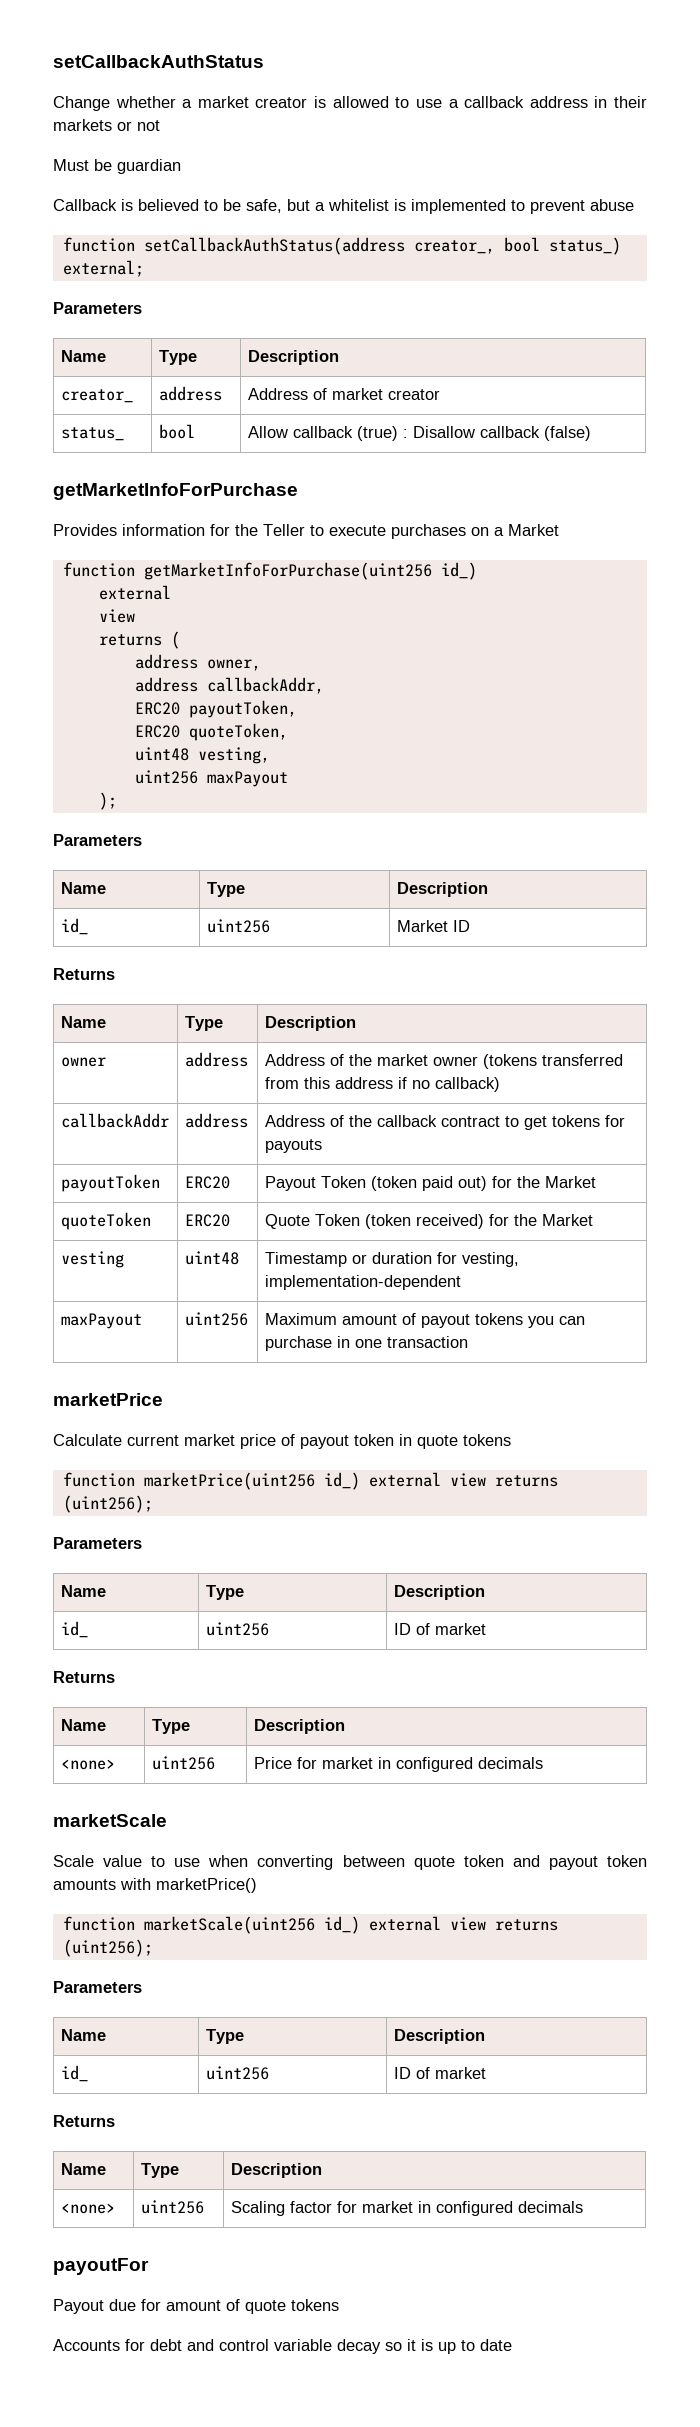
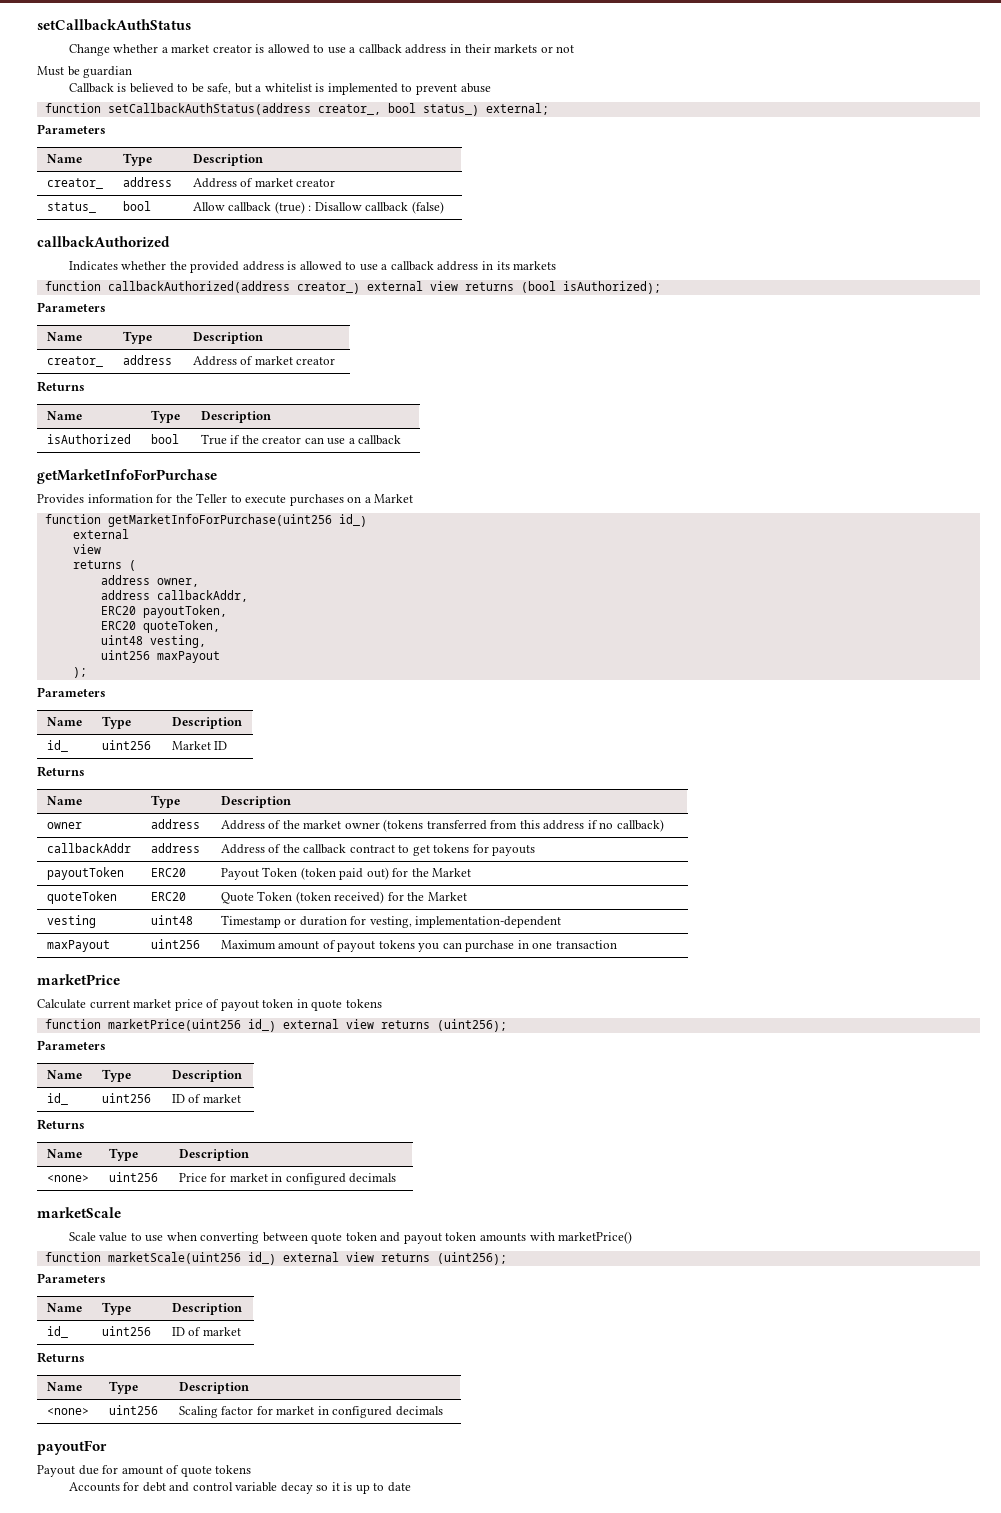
(591, 433) none -> [37,236,170,248] [68,261,557,273] [44,281,661,294] [37,302,106,312] [46,332,82,341] [122,331,152,344] [192,332,263,344] [46,356,103,367] [122,355,172,365] [192,356,336,366] [37,381,85,392] [46,411,82,420] [150,410,180,423] [200,411,271,423] [46,434,131,444] [150,434,179,444] [200,434,402,445] // callbackAuthorized // Indicates whether the provided address is allowed to use a callback address in its markets // function callbackAuthorized(address creator_) external view returns (bool isAuthorized); // Parameters // Name | Type | Description // creator_ | address | Address of market creator // Returns // Name | Type | Description // isAuthorized | bool | True if the creator can use a callback

